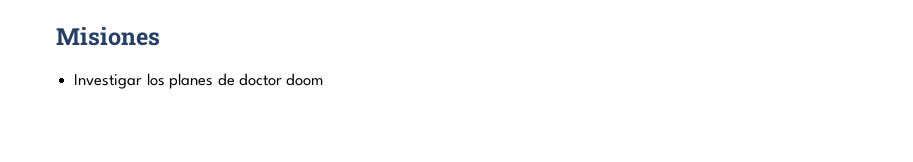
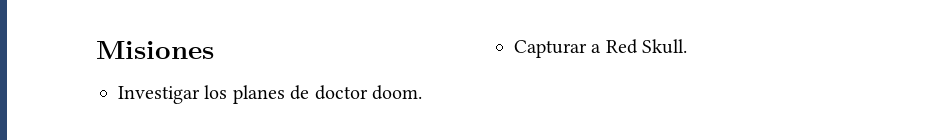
[286,73,324,86] doom -> [372,85,422,100] [514,39,688,58] doom. // Capturar a Red Skull.

